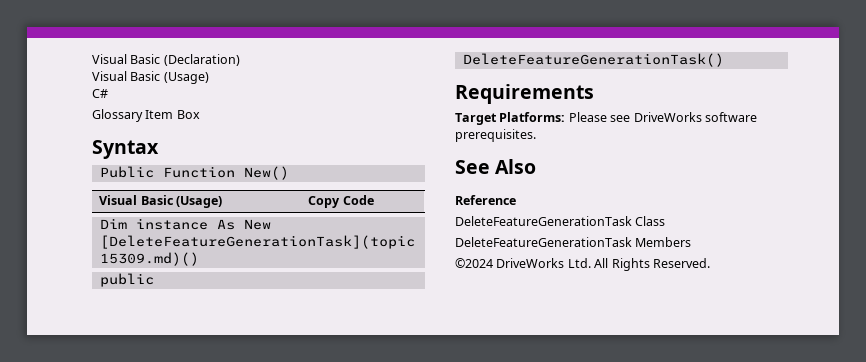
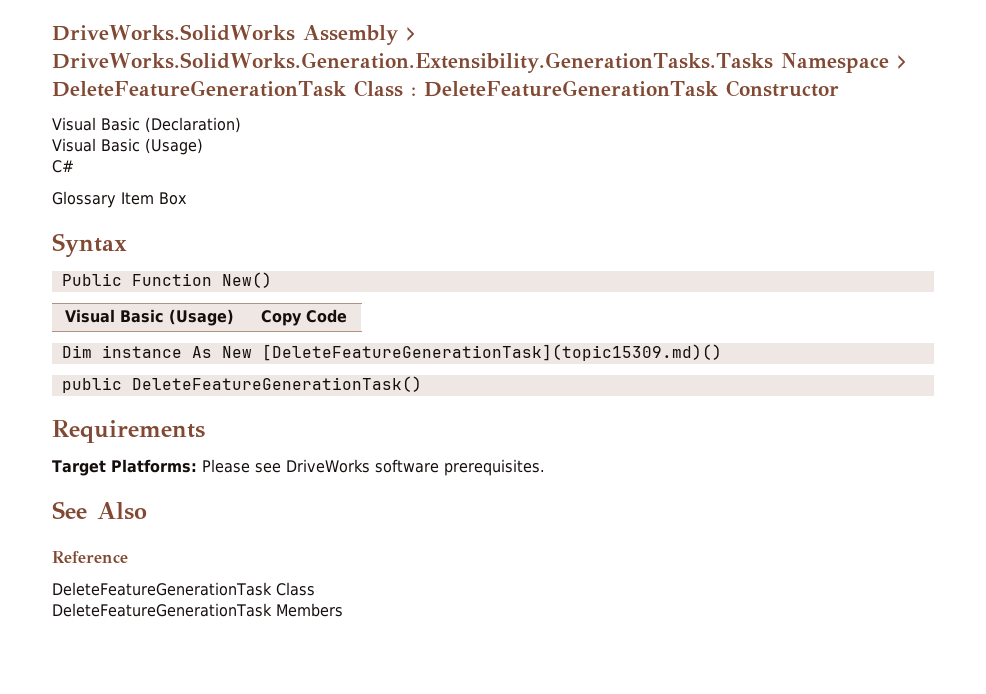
(92, 59) none -> [52,24,416,45] [52,52,907,73] [52,80,839,97] DriveWorks.SolidWorks Assembly > DriveWorks.SolidWorks.Generation.Extensibility.GenerationTasks.Tasks Namespace > DeleteFeatureGenerationTask Class : DeleteFeatureGenerationTask Constructor //
[455,258,710,271] // ©2024 DriveWorks Ltd. All Rights Reserved. -> (343, 610) none

